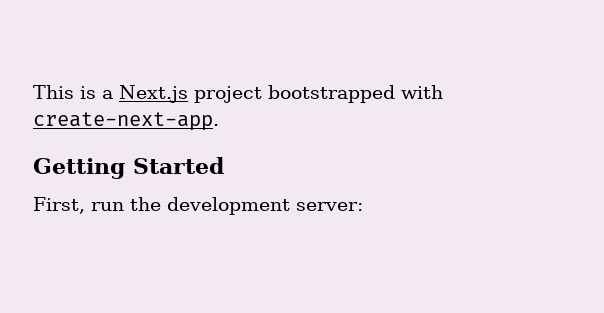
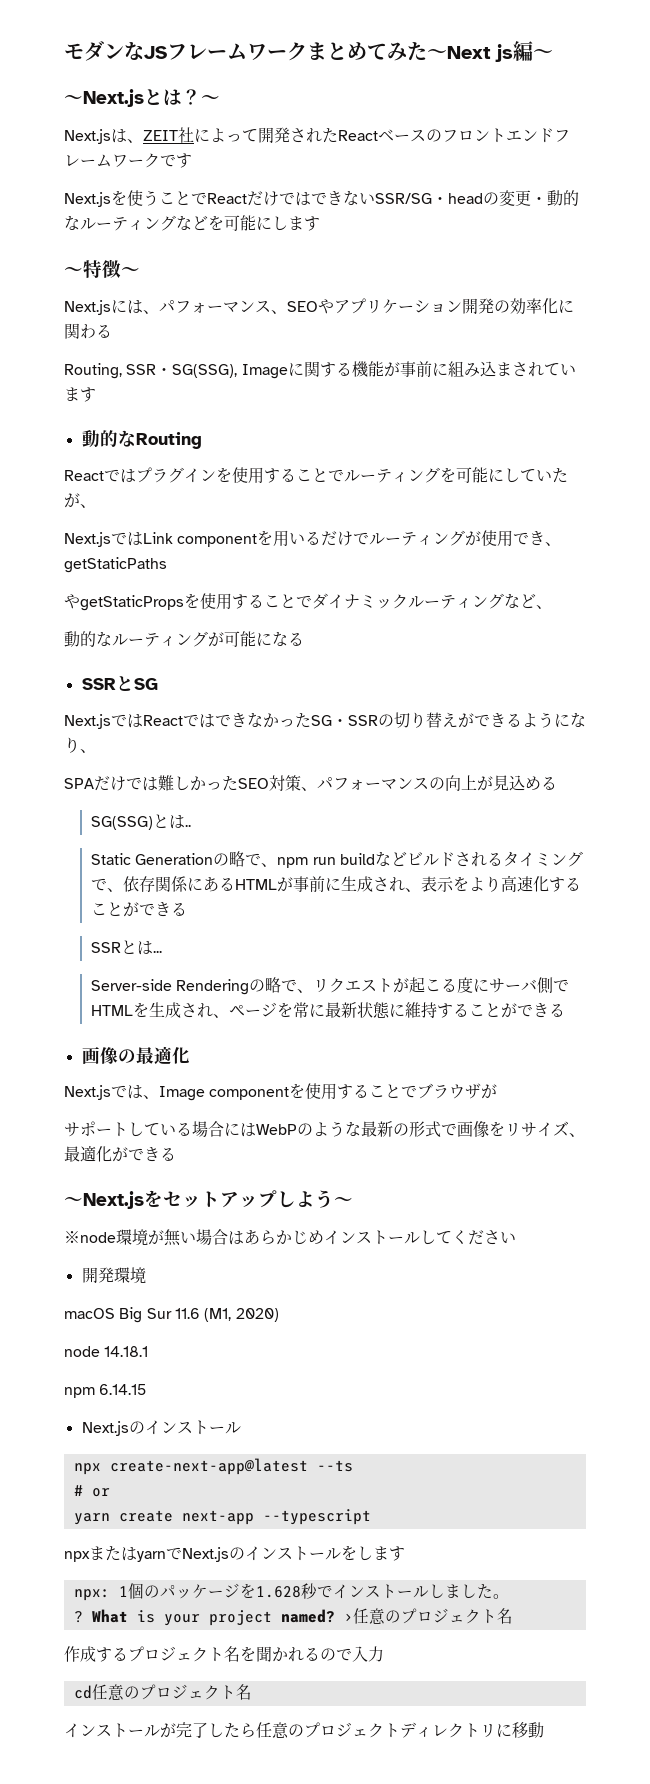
[33,85,443,103] [33,112,219,131] [33,157,224,179] [33,197,363,215] This is a Next.js project bootstrapped with create-next-app. // Getting Started // First, run the development server: -> [64,41,553,62] [64,89,220,107] [64,127,570,144] [64,153,192,168] [64,190,579,207] [64,215,320,231] [64,259,140,278] [64,298,574,315] [64,323,112,339] [64,361,576,379] [64,387,96,402] [81,430,202,449] [64,467,568,484] [64,493,96,508] [64,530,562,547] [64,557,167,573] [64,593,552,611] [64,631,304,647] [81,676,158,691] [64,712,586,729] [64,737,96,753] [64,775,557,791] [91,814,192,830] [91,851,584,868] [91,875,582,892] [91,902,188,917] [91,940,163,955] [91,977,570,995] [91,1002,566,1018] [81,1046,190,1065] [64,1083,498,1101] [64,1121,585,1138] [64,1145,176,1162] [64,1190,353,1209] [64,1229,516,1246] [81,1267,146,1284] [64,1307,279,1323] [64,1346,149,1357] [64,1384,147,1398] [81,1420,241,1436] [73,1458,353,1475] [73,1485,110,1497] [73,1509,371,1525] [64,1545,405,1562] [73,1583,509,1601] [73,1608,513,1626] [64,1646,384,1662] [73,1684,252,1701] [64,1722,544,1739] モダンなJSフレームワークまとめてみた〜Next js編〜 // 〜Next.jsとは？〜 // Next.jsは、ZEIT社によって開発されたReactベースのフロントエンドフレームワークです // Next.jsを使うことでReactだけではできないSSR/SG・headの変更・動的なルーティングなどを可能にします // 〜特徴〜 // Next.jsには、パフォーマンス、SEOやアプリケーション開発の効率化に関わる // Routing, SSR・SG(SSG), Imageに関する機能が事前に組み込まされています // 動的なRouting // Reactではプラグインを使用することでルーティングを可能にしていたが、 // Next.jsではLink componentを用いるだけでルーティングが使用でき、getStaticPaths // やgetStaticPropsを使用することでダイナミックルーティングなど、 // 動的なルーティングが可能になる // SSRとSG // Next.jsではReactではできなかったSG・SSRの切り替えができるようになり、 // SPAだけでは難しかったSEO対策、パフォーマンスの向上が見込める // SG(SSG)とは.. // Static Generationの略で、npm run buildなどビルドされるタイミングで、依存関係にあるHTMLが事前に生成され、表示をより高速化することができる // SSRとは... // Server-side Renderingの略で、リクエストが起こる度にサーバ側でHTMLを生成され、ページを常に最新状態に維持することができる // 画像の最適化 // Next.jsでは、Image componentを使用することでブラウザが // サポートしている場合にはWebPのような最新の形式で画像をリサイズ、最適化ができる // 〜Next.jsをセットアップしよう〜 // ※node環境が無い場合はあらかじめインストールしてください // 開発環境 // macOS Big Sur 11.6 (M1, 2020) // node 14.18.1 // npm 6.14.15 // Next.jsのインストール // npx create-next-app@latest --ts // # or // yarn create next-app --typescript // npxまたはyarnでNext.jsのインストールをします // npx: 1個のパッケージを1.628秒でインストールしました。 // ? What is your project named? ›任意のプロジェクト名 // 作成するプロジェクト名を聞かれるので入力 // cd任意のプロジェクト名 // インストールが完了したら任意のプロジェクトディレクトリに移動

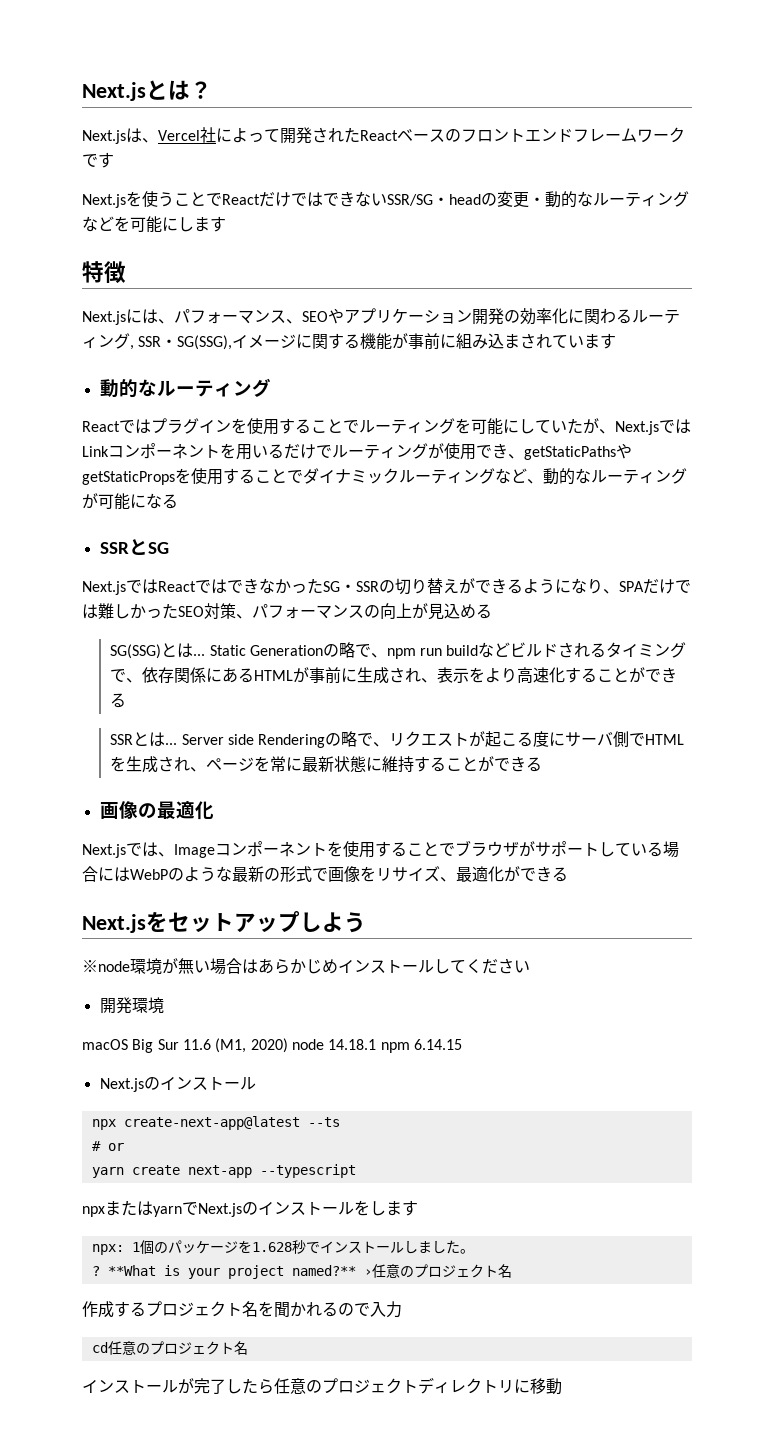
[64,41,553,62] [64,95,83,104] モダンなJSフレームワークまとめてみた〜Next js編〜 // 〜 -> (82, 91) none
[201,95,220,104] 〜 -> (212, 90) none
[143,130,178,141] ZEIT -> [158,130,200,141] Vercel
[64,267,83,276] 〜 -> (226, 224) none
[121,267,140,276] 〜 -> (126, 272) none
[64,363,122,379] // Routing, -> [632,309,680,324] [82,333,134,350] ルーティング,
[241,364,288,379] Image -> [232,334,297,348] イメージ
[135,432,202,449] Routing -> [156,378,271,397] ルーティング
(96, 506) // -> (615, 431) none
[177,534,258,547] component -> [108,443,220,459] コンポーネント
(167, 565) // -> (616, 453) none
(552, 607) // -> (543, 481) none
(96, 751) // -> (619, 591) none
[185,824,192,827] .. // -> [193,654,206,656] ...
[91,979,173,991] // Server-side -> [181,734,254,745] Server side
[209,1087,290,1100] component -> [215,841,327,857] コンポーネント
(498, 1091) // -> (535, 849) none
[64,1197,83,1206] 〜 -> (568, 874) none
[334,1197,353,1206] 〜 -> (366, 922) none
(279, 1315) // -> (288, 1045) none
(149, 1351) // -> (377, 1044) none
[91,1609,128,1623] What -> [107,1265,156,1276] **What
[280,1609,335,1623] named? -> [291,1265,356,1276] named?**

